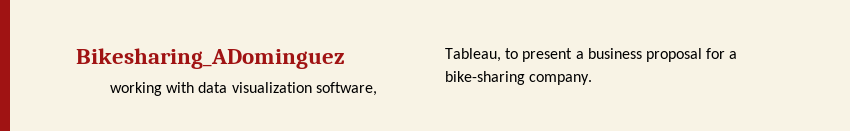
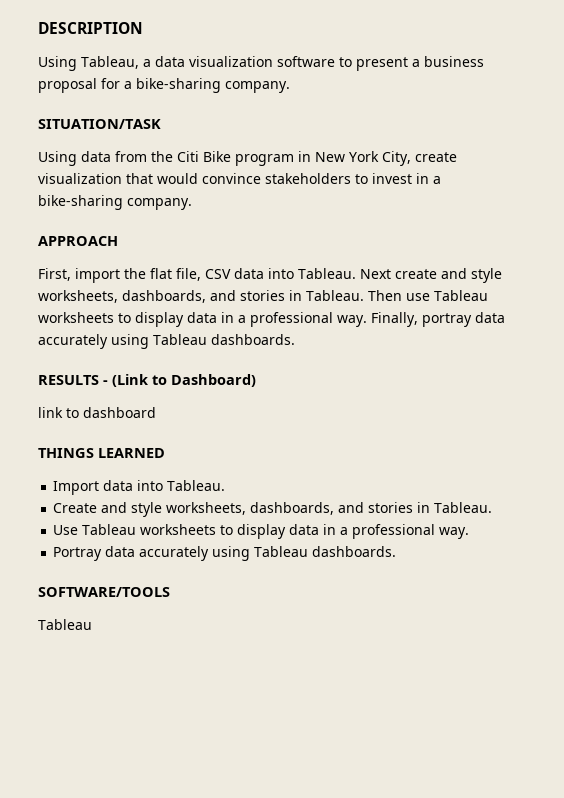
[76,48,345,69] [110,82,377,96] [445,48,501,62] Bikesharing_ADominguez // working with data visualization software, Tableau, -> [38,22,143,34] [38,56,335,71] DESCRIPTION // Using Tableau, a data visualization software
(593, 79) none -> [38,119,161,129] [38,151,457,166] [38,173,441,184] [38,195,192,210] [38,236,118,246] [38,268,502,283] [38,290,488,303] [38,312,505,327] [38,334,295,349] [38,374,256,387] [38,407,156,418] [38,448,165,458] [53,480,226,495] [53,502,493,517] [53,524,470,539] [53,546,397,561] [38,587,170,597] [38,619,92,630] // SITUATION/TASK // Using data from the Citi Bike program in New York City, create visualization that would convince stakeholders to invest in a bike-sharing company. // APPROACH // First, import the flat file, CSV data into Tableau. Next create and style worksheets, dashboards, and stories in Tableau. Then use Tableau worksheets to display data in a professional way. Finally, portray data accurately using Tableau dashboards. // RESULTS - (Link to Dashboard) // link to dashboard // THINGS LEARNED // Import data into Tableau. // Create and style worksheets, dashboards, and stories in Tableau. // Use Tableau worksheets to display data in a professional way. // Portray data accurately using Tableau dashboards. // SOFTWARE/TOOLS // Tableau

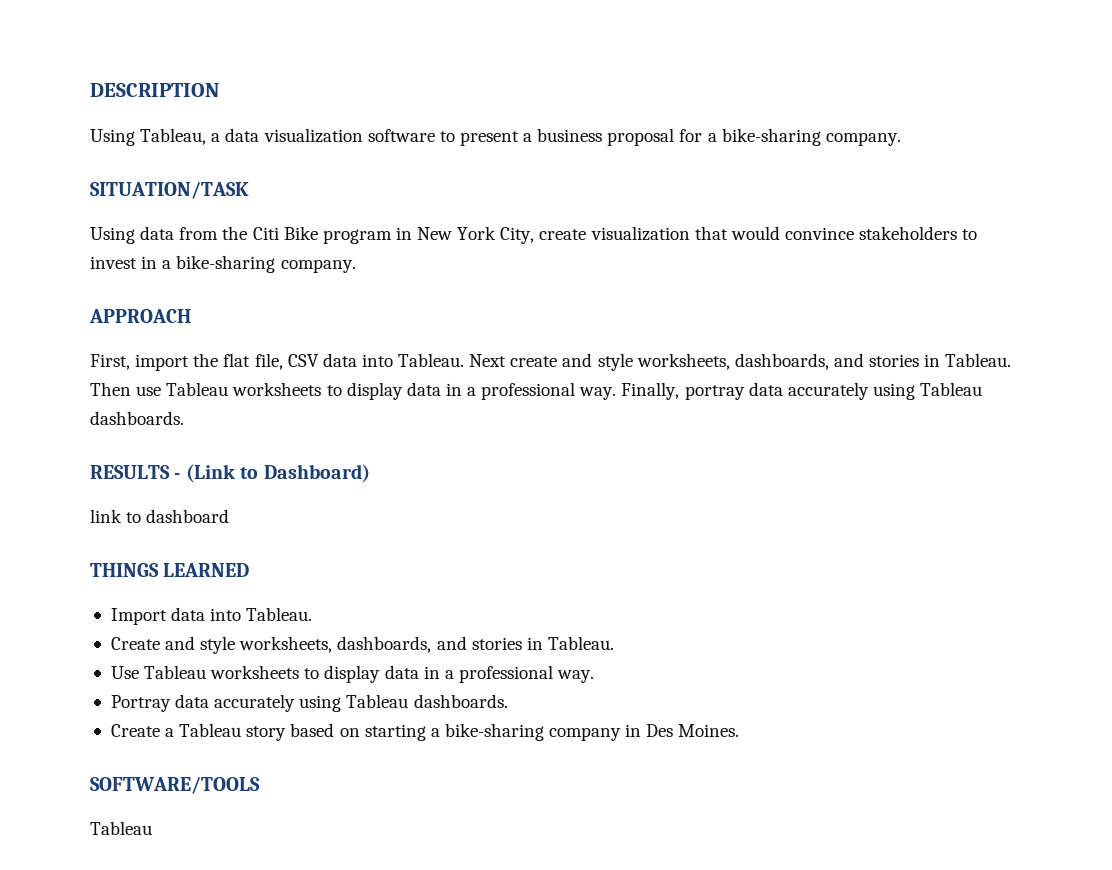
(397, 551) none -> [110,723,740,741] // Create a Tableau story based on starting a bike-sharing company in Des Moines.

